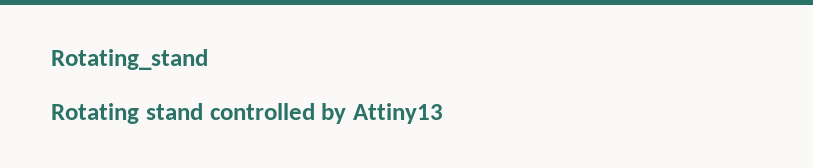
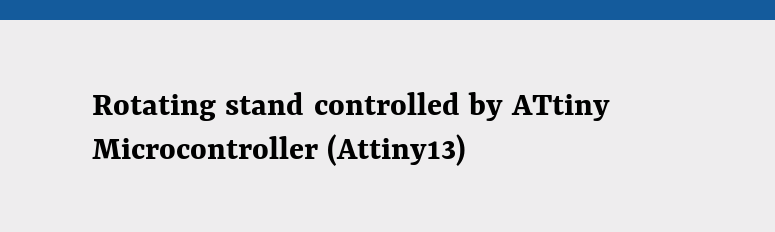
[51,49,208,70] Rotating_stand // -> (92, 107) none
[353,103,443,124] Attiny13 -> [511,94,611,121] [92,134,467,166] ATtiny Microcontroller (Attiny13)

